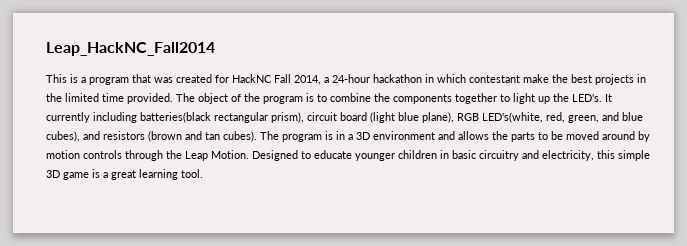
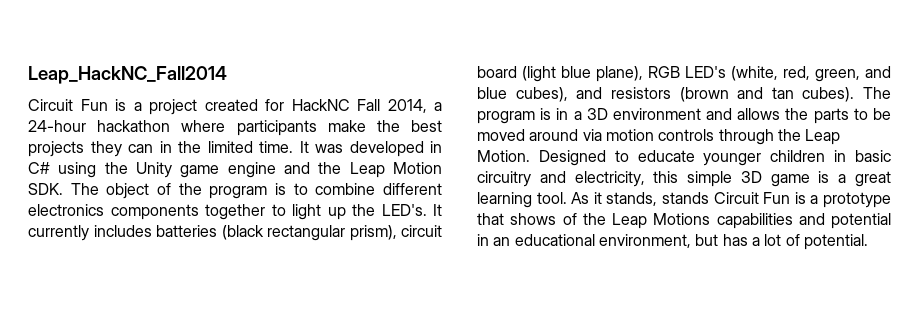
[46,74,173,85] This is a program that was -> [28,99,197,115] Circuit Fun is a project
[425,74,520,83] in which contestant -> [181,120,317,136] where participants
(634, 79) none -> [90,141,153,157] they can
[102,93,173,104] time provided. -> [259,141,442,157] [28,162,442,178] [28,183,63,195] time. It was developed in C# using the Unity game engine and the Leap Motion SDK.
[374,93,390,102] the -> [383,183,443,195] [28,204,104,216] different electronics
[93,112,211,123] including batteries(black -> [93,225,264,240] includes batteries (black
[482,112,543,123] LED's(white, -> [685,66,778,81] LED's (white,
[638,131,650,142] by -> [582,129,602,141] via
(203, 173) none -> [571,192,891,208] [477,213,891,229] [477,234,868,250] As it stands, stands Circuit Fun is a prototype that shows of the Leap Motions capabilities and potential in an educational environment, but has a lot of potential.

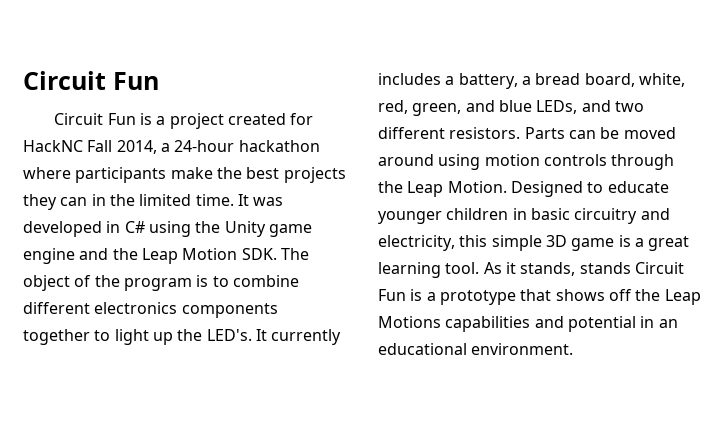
[28,66,227,84] Leap_HackNC_Fall2014 -> [23,71,159,90] Circuit Fun
[156,225,442,241] [477,66,891,82] [477,87,891,102] [477,108,868,124] batteries (black rectangular prism), circuit board (light blue plane), RGB LED's (white, red, green, and blue cubes), and resistors (brown and tan cubes). The program is in a 3D environment and allows the parts to -> [445,73,685,89] [378,100,644,116] [378,127,596,139] a battery, a bread board, white, red, green, and blue LEDs, and two different resistors. Parts can
[582,129,602,141] via -> [438,154,481,170] using
[562,213,577,225] of -> [608,289,632,301] off
[598,234,868,250] environment, but has a lot of potential. -> [471,343,574,355] environment.

